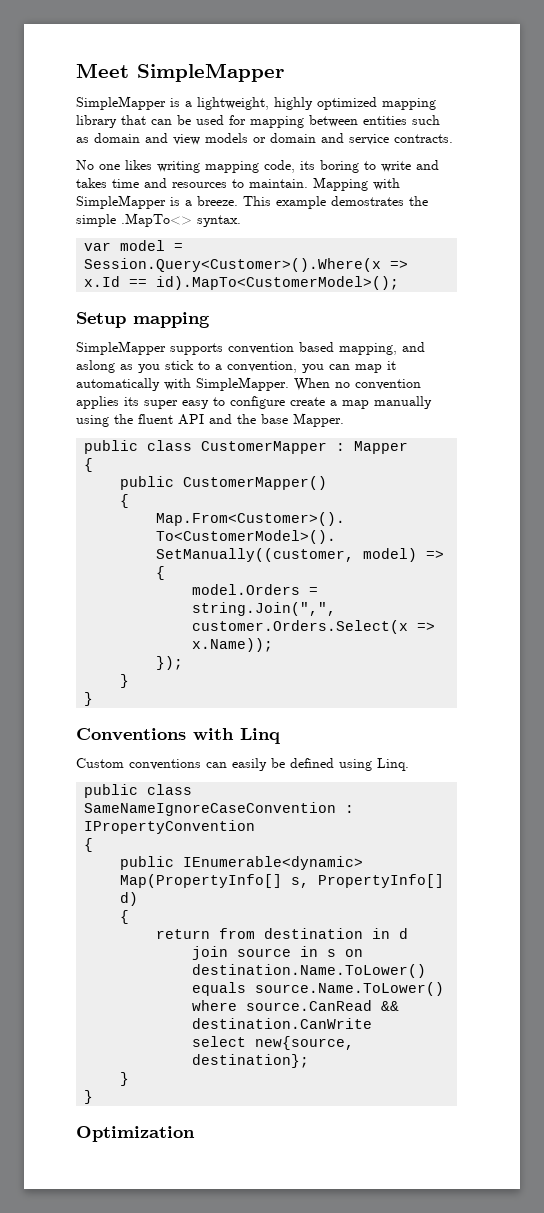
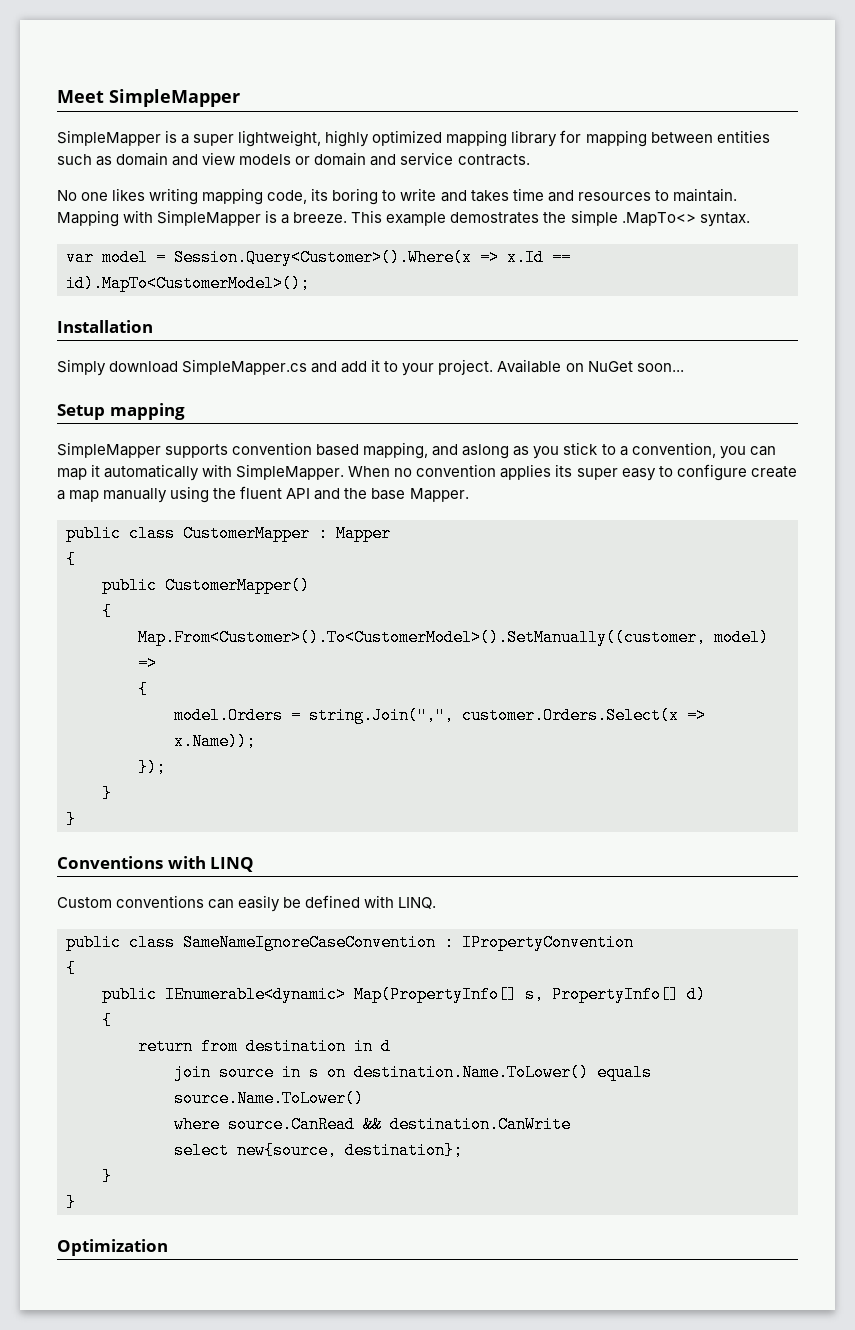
(192, 104) none -> [193,134,235,146] super
[121,115,224,125] that can be used -> (558, 138) none
(400, 283) none -> [57,320,153,333] [57,359,684,376] // Installation // Simply download SimpleMapper.cs and add it to your project. Available on NuGet soon...
[240,728,280,744] Linq -> [210,857,255,872] LINQ
[339,758,409,771] using Linq. -> [364,895,437,909] with LINQ.

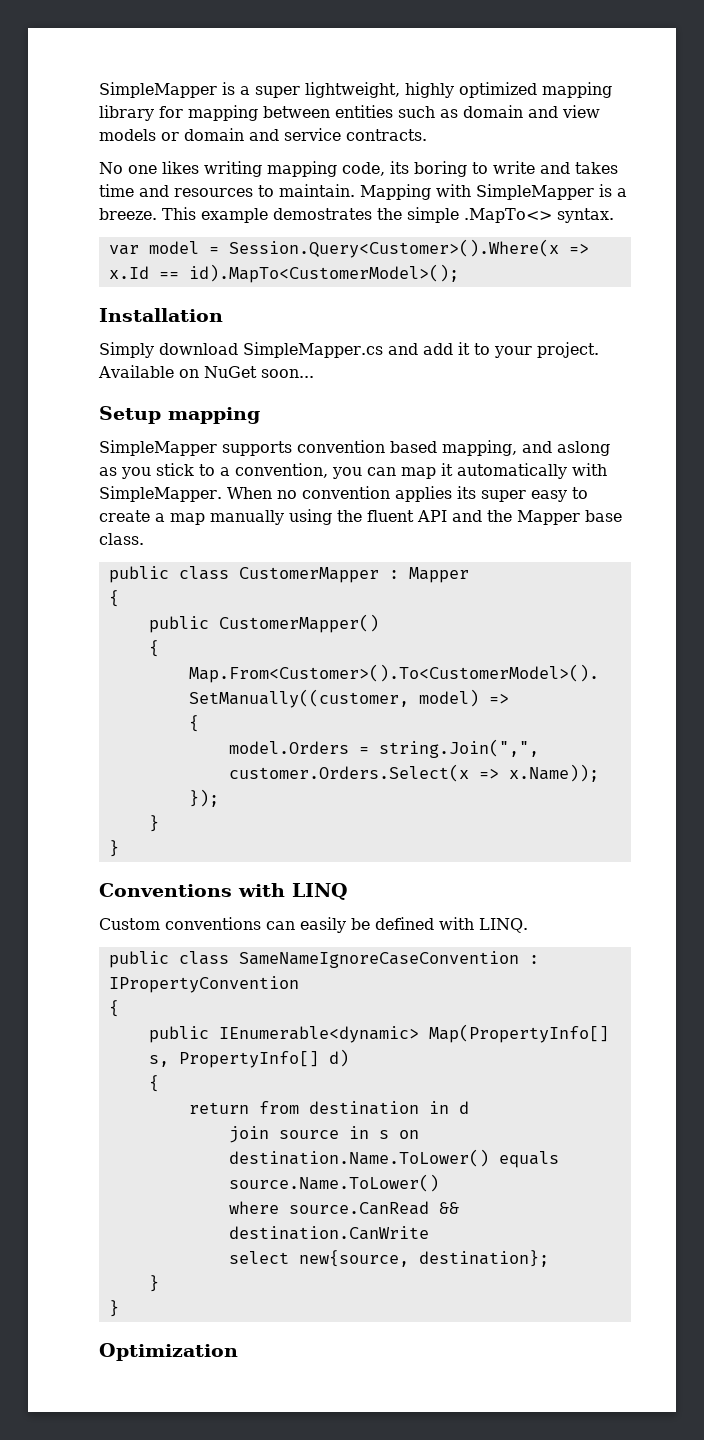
[57,89,240,107] Meet SimpleMapper // -> (99, 90) none
[676,464,747,481] configure -> (588, 493) none
[371,488,469,502] base Mapper. -> [517,510,622,525] [99,533,144,545] Mapper base class.

